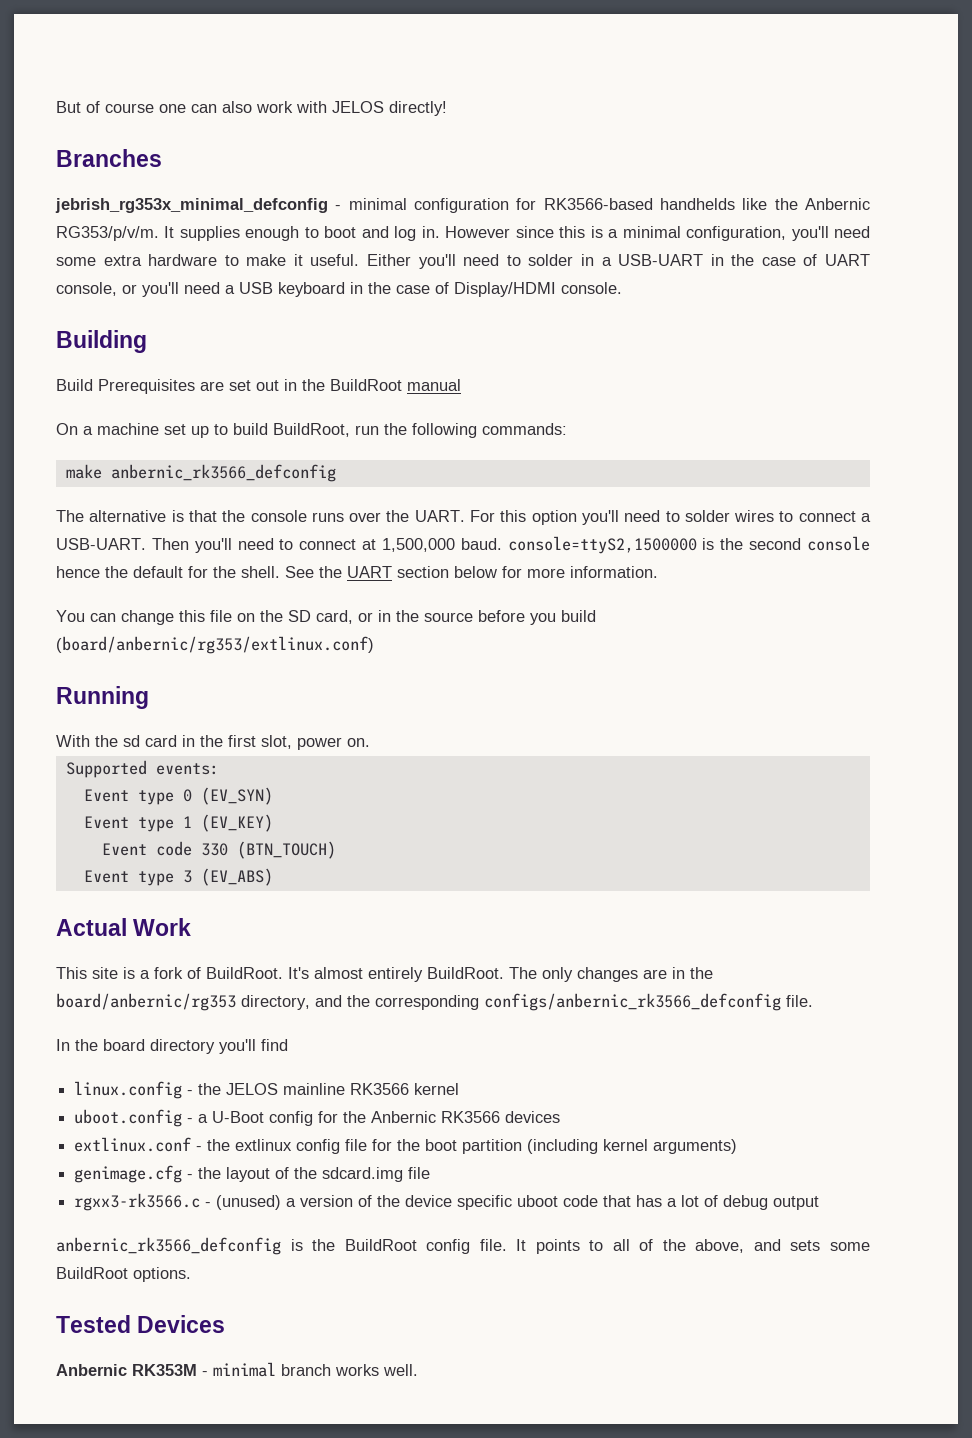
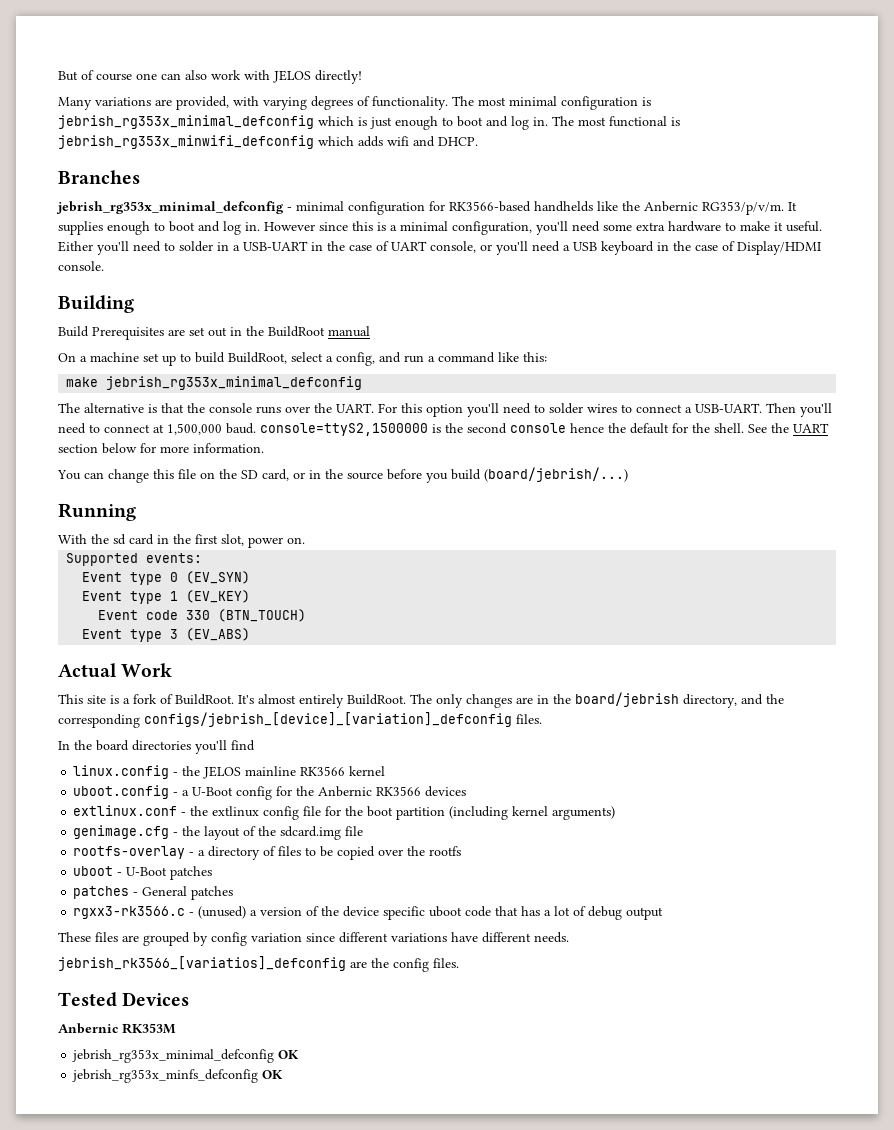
(447, 108) none -> [58,96,651,110] [58,115,680,130] [58,135,478,149] // Many variations are provided, with varying degrees of functionality. The most minimal configuration is jebrish_rg353x_minimal_defconfig which is just enough to boot and log in. The most functional is jebrish_rg353x_minwifi_defconfig which adds wifi and DHCP.
[355,423,567,438] [65,464,336,482] run the following commands: // make anbernic_rk3566_defconfig -> [291,352,547,366] [66,376,363,390] select a config, and run a command like this: // make jebrish_rg353x_minimal_defconfig
[56,636,374,654] (board/anbernic/rg353/extlinux.conf) -> [484,467,628,482] (board/jebrish/...)
[56,993,236,1011] board/anbernic/rg353 -> [575,692,679,707] board/jebrish
[484,993,813,1011] configs/anbernic_rk3566_defconfig file. -> [144,712,542,727] configs/jebrish_[device]_[variation]_defconfig files.
[150,1039,215,1054] directory -> [132,740,191,751] directories
(431, 1173) none -> [73,846,462,860] [73,866,213,880] [73,886,234,900] // rootfs-overlay - a directory of files to be copied over the rootfs // uboot - U-Boot patches // patches - General patches
[56,1237,870,1255] [56,1267,191,1282] anbernic_rk3566_defconfig is the BuildRoot config file. It points to all of the above, and sets some BuildRoot options. -> [58,932,569,946] [58,956,459,972] These files are grouped by config variation since different variations have different needs. // jebrish_rk3566_[variatios]_defconfig are the config files.
[202,1362,418,1377] - minimal branch works well. -> [72,1049,300,1063] [72,1069,284,1083] // jebrish_rg353x_minimal_defconfig OK // jebrish_rg353x_minfs_defconfig OK

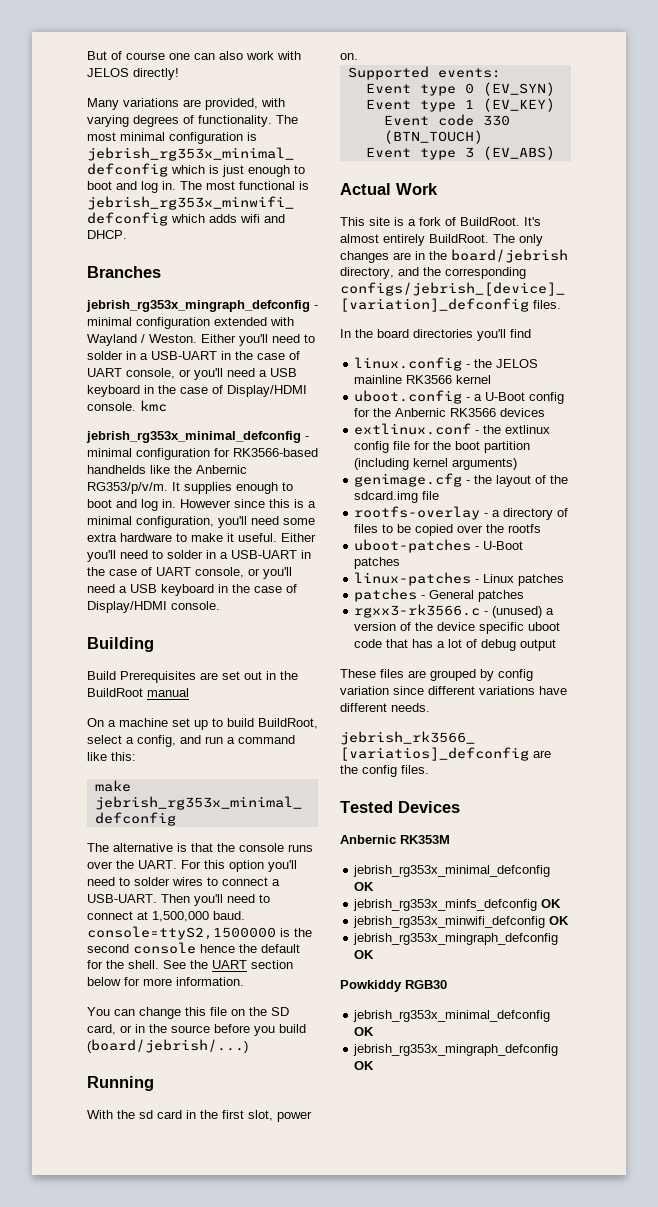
(140, 177) none -> [86,300,318,312] [87,317,294,329] [87,334,315,346] [87,351,300,360] [87,368,297,380] [87,385,307,397] [87,400,167,412] // jebrish_rg353x_mingraph_defconfig - minimal configuration extended with Wayland / Weston. Either you'll need to solder in a USB-UART in the case of UART console, or you'll need a USB keyboard in the case of Display/HDMI console. kmc
[73,866,114,876] uboot -> [354,539,472,553] uboot-patches
(213, 873) none -> [354,572,565,586] // linux-patches - Linux patches
(284, 1074) none -> [353,916,570,928] [353,933,559,945] [354,950,375,959] [340,980,447,992] [353,1010,551,1022] [354,1027,375,1036] [353,1044,559,1056] [354,1061,375,1070] // jebrish_rg353x_minwifi_defconfig OK // jebrish_rg353x_mingraph_defconfig OK // Powkiddy RGB30 // jebrish_rg353x_minimal_defconfig OK // jebrish_rg353x_mingraph_defconfig OK

